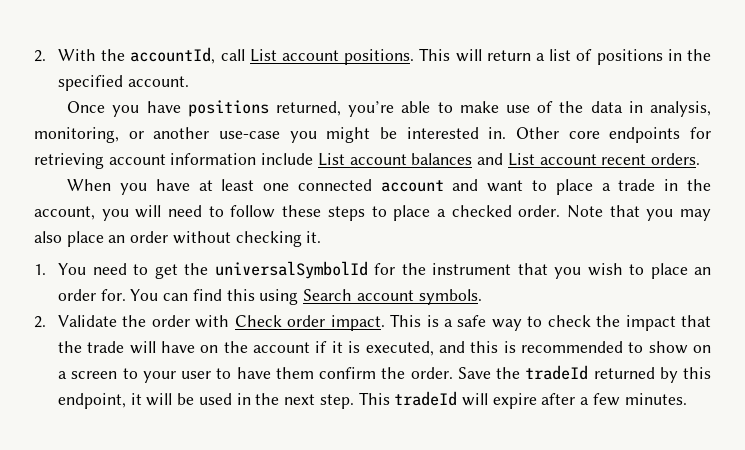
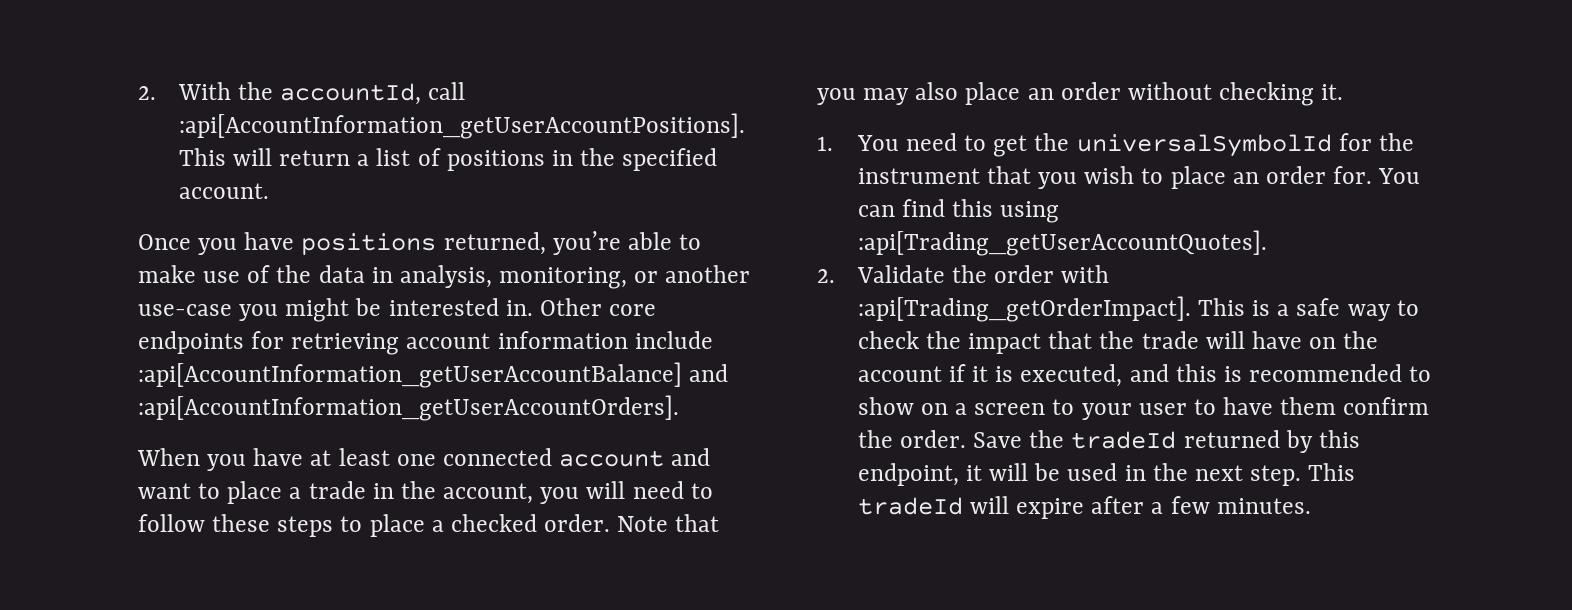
[249,49,415,65] List account positions. -> [178,113,745,139] :api[AccountInformation_getUserAccountPositions].
[317,153,700,166] List account balances and List account recent orders. -> [138,362,729,388] [138,395,679,421] :api[AccountInformation_getUserAccountBalance] and :api[AccountInformation_getUserAccountOrders].
[303,289,482,305] Search account symbols. -> [857,230,1267,256] :api[Trading_getUserAccountQuotes].
[234,315,385,331] Check order impact. -> [857,296,1191,322] :api[Trading_getOrderImpact].

